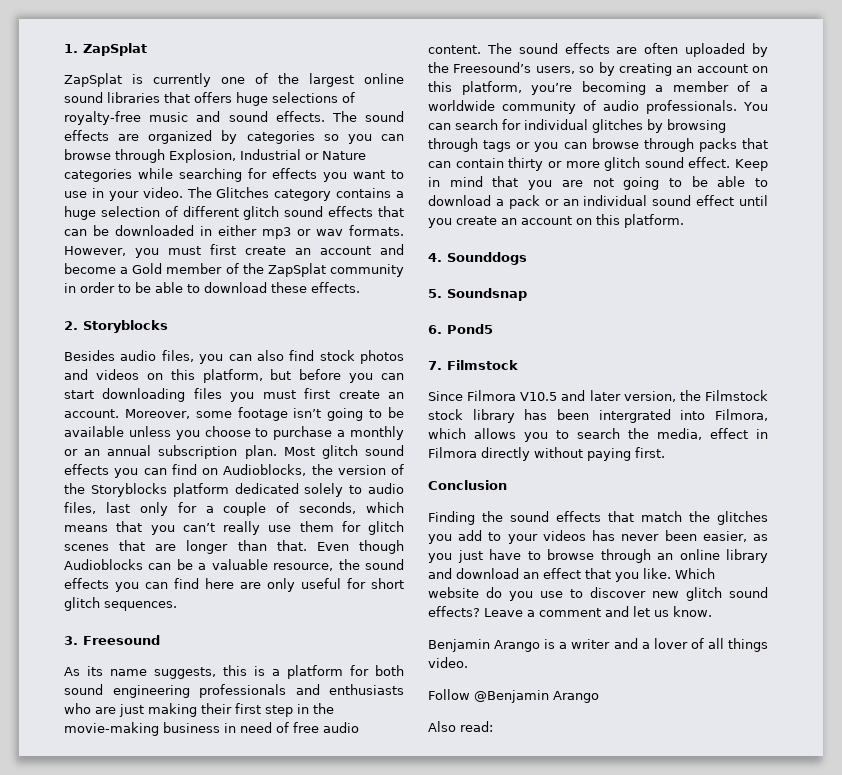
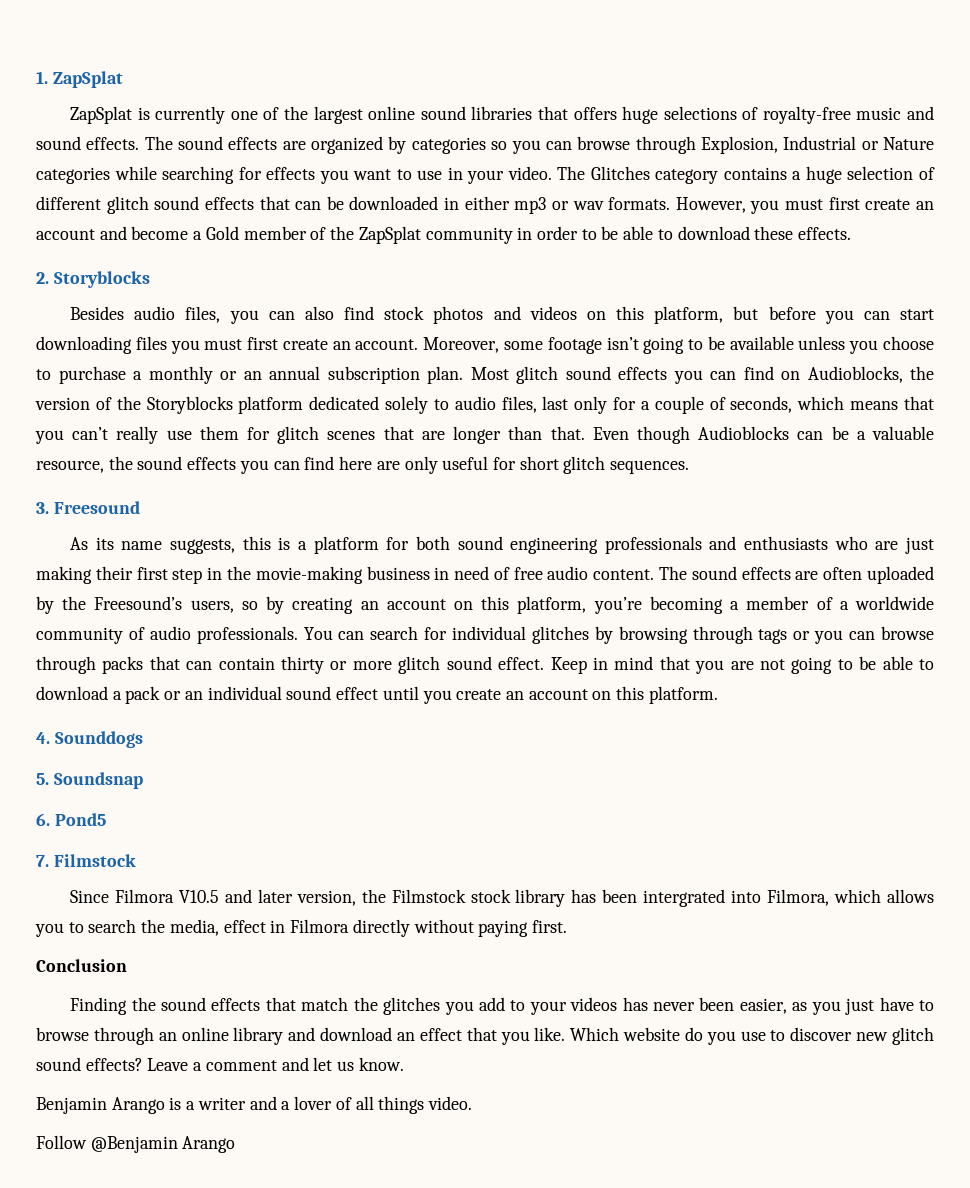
[428,721,493,732] // Also read: -> (236, 1144) none

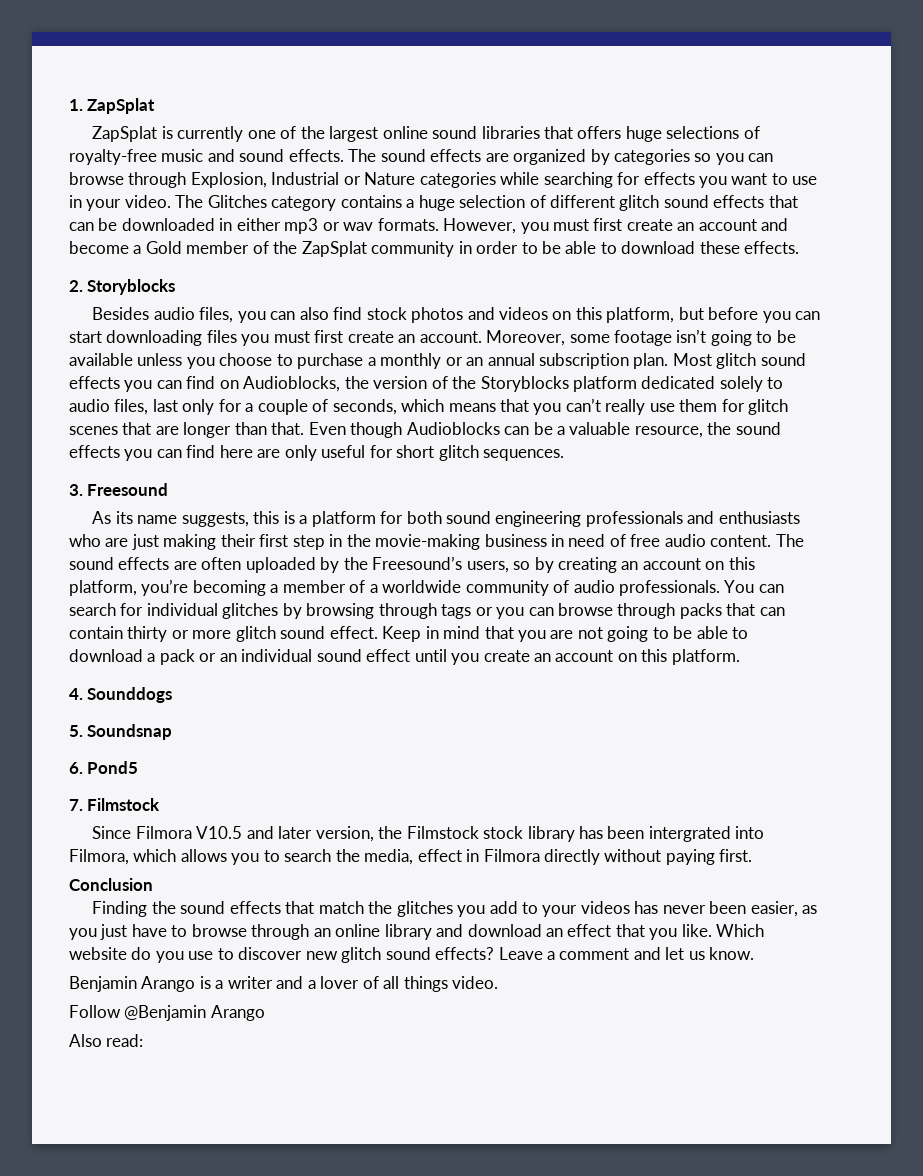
(236, 1144) none -> [69,1034,144,1047] // Also read:

